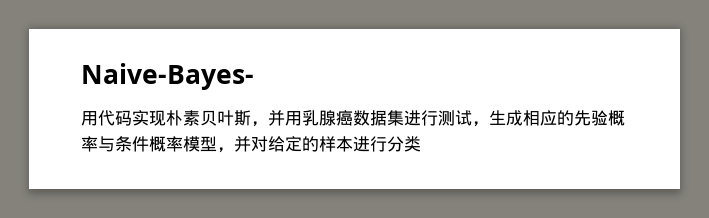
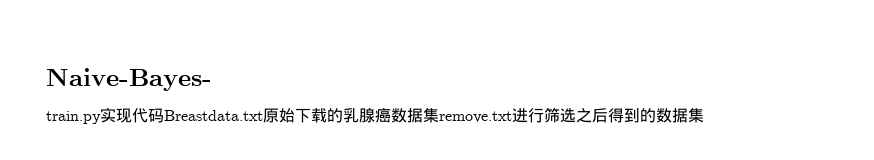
[81,110,625,127] [81,136,421,153] 用代码实现朴素贝叶斯，并用乳腺癌数据集进行测试，生成相应的先验概率与条件概率模型，并对给定的样本进行分类 -> [46,107,704,124] train.py实现代码Breastdata.txt原始下载的乳腺癌数据集remove.txt进行筛选之后得到的数据集

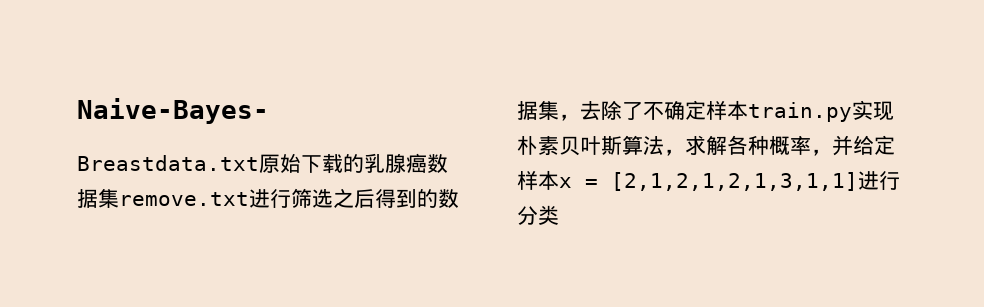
[46,107,164,124] train.py实现代码 -> (269, 111) none
(704, 115) none -> [559,100,894,122] [517,135,895,156] [517,170,900,191] [517,205,559,225] ，去除了不确定样本train.py实现朴素贝叶斯算法，求解各种概率，并给定样本x = [2,1,2,1,2,1,3,1,1]进行分类

